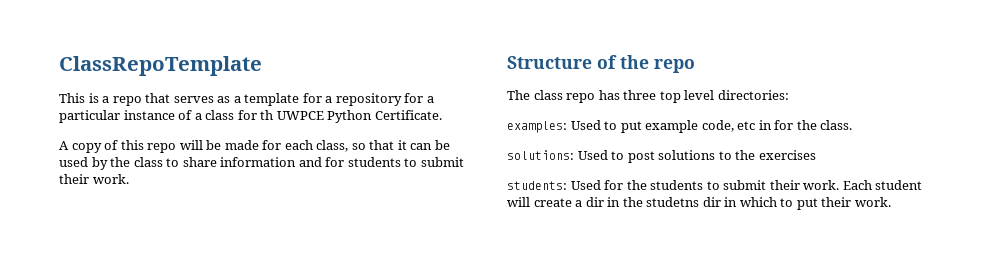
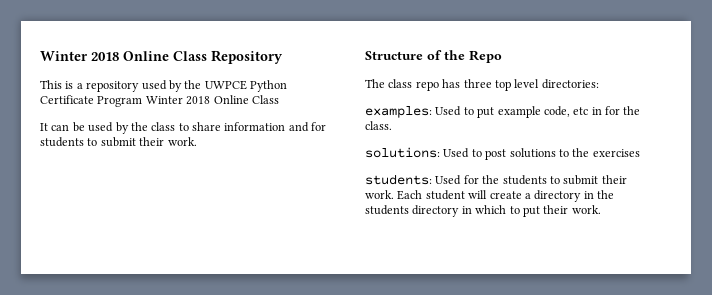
[59,56,262,76] [59,93,434,106] [59,110,442,123] [59,140,407,153] ClassRepoTemplate // This is a repo that serves as a template for a repository for a particular instance of a class for th UWPCE Python Certificate. // A copy of this repo will be made for each class, so that it -> [40,50,283,64] [40,80,287,92] [40,95,279,107] [40,123,48,131] Winter 2018 Online Class Repository // This is a repository used by the UWPCE Python Certificate Program Winter 2018 Online Class // It
[654,59,695,73] repo -> [469,50,502,63] Repo
[585,197,604,207] dir -> [534,190,582,202] directory
[646,197,721,207] studetns dir -> [365,205,460,217] students directory

